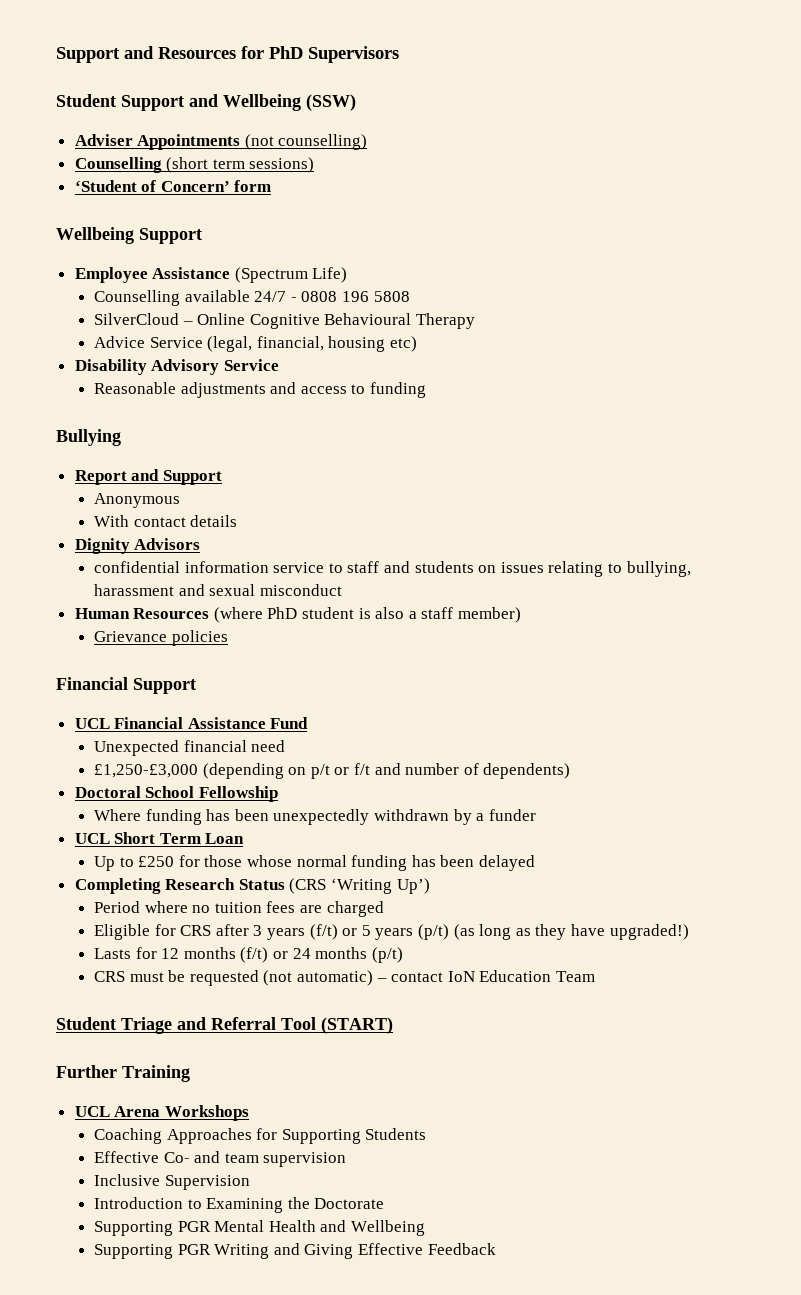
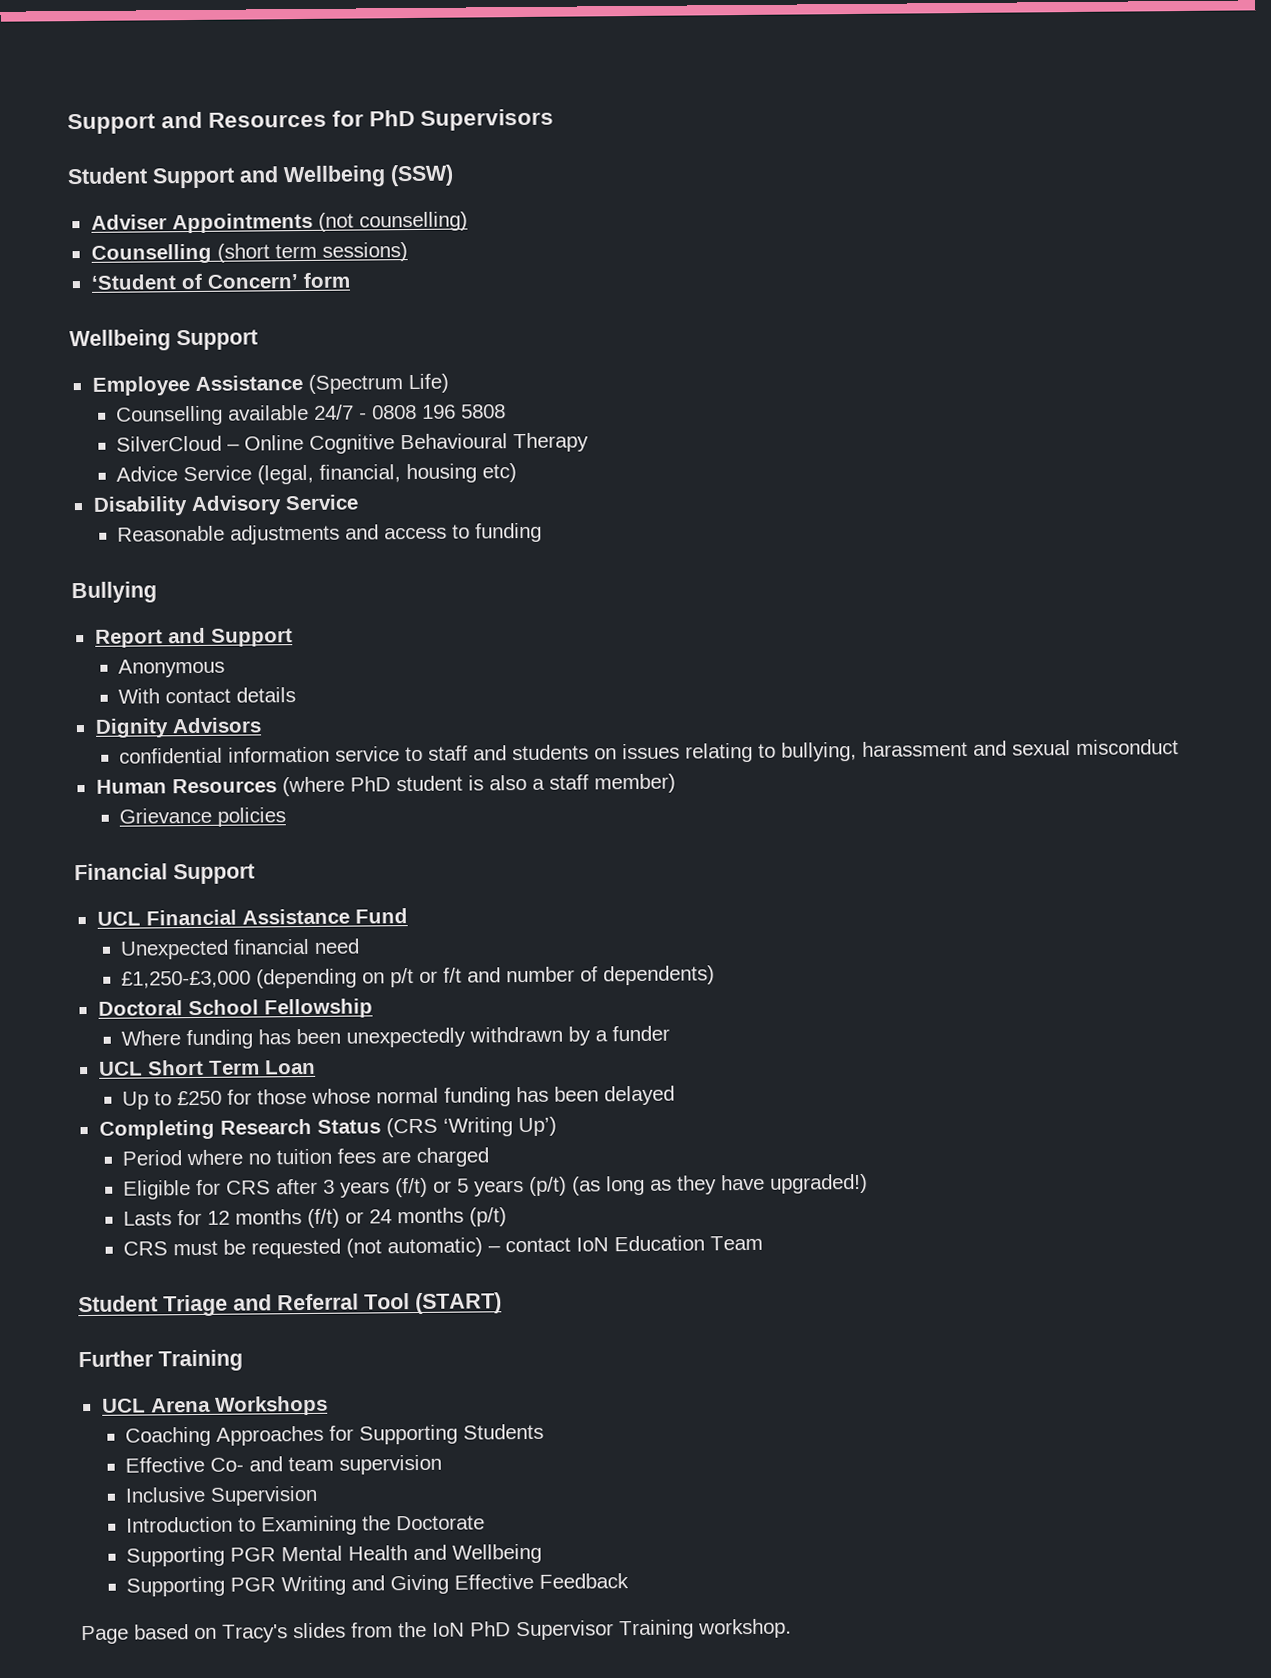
(496, 1249) none -> [81,1618,792,1645] // Page based on Tracy's slides from the IoN PhD Supervisor Training workshop.

